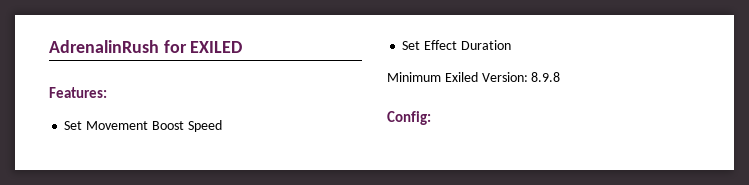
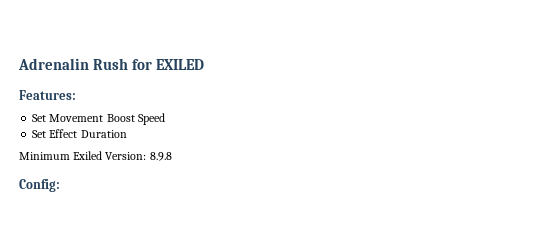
[49,40,159,53] AdrenalinRush -> [18,58,129,70] Adrenalin Rush

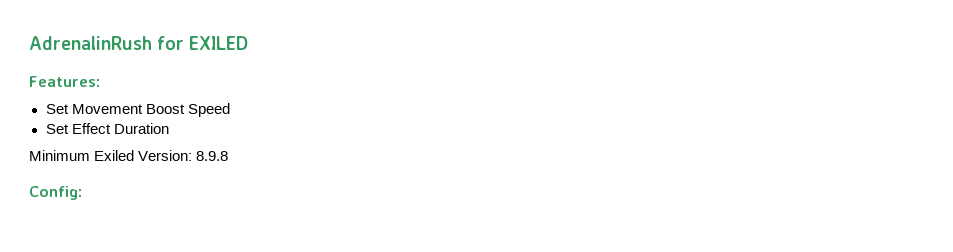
[18,58,129,70] Adrenalin Rush -> [29,36,152,50] AdrenalinRush

